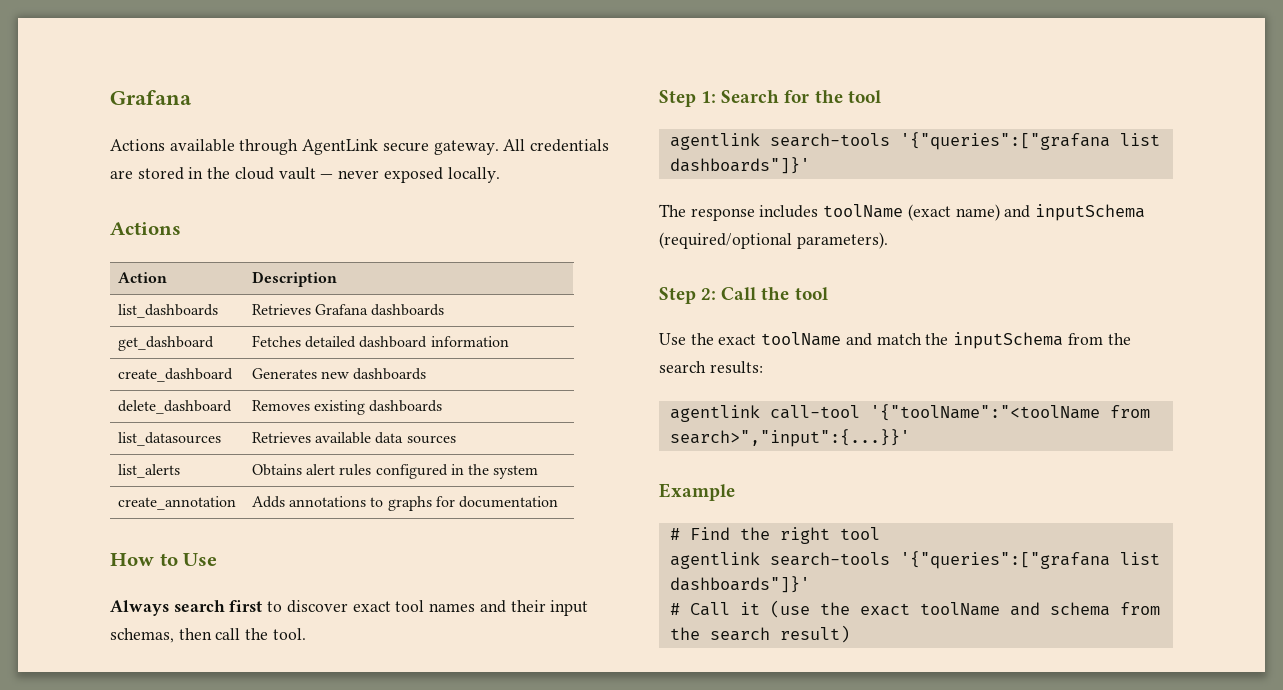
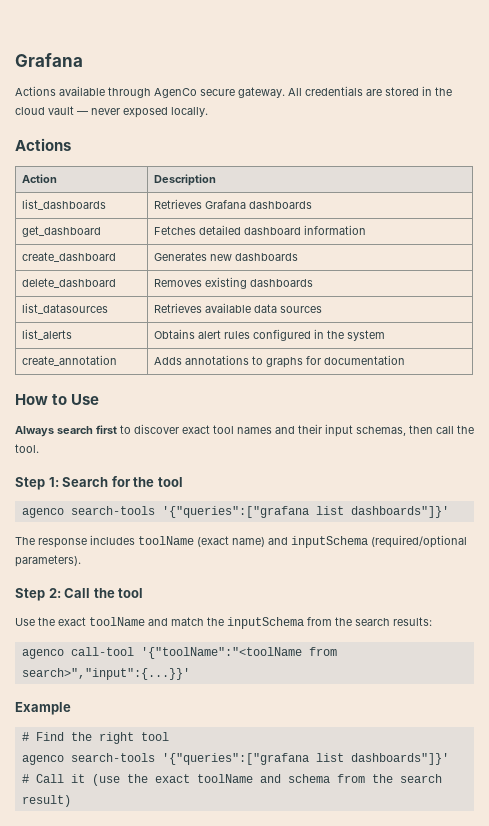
[302,139,379,155] AgentLink -> [154,88,197,98] AgenCo
[669,133,760,150] agentlink -> [21,508,64,518] agenco
[669,405,760,422] agentlink -> [21,649,64,659] agenco
[669,552,760,569] agentlink -> [21,755,64,765] agenco

